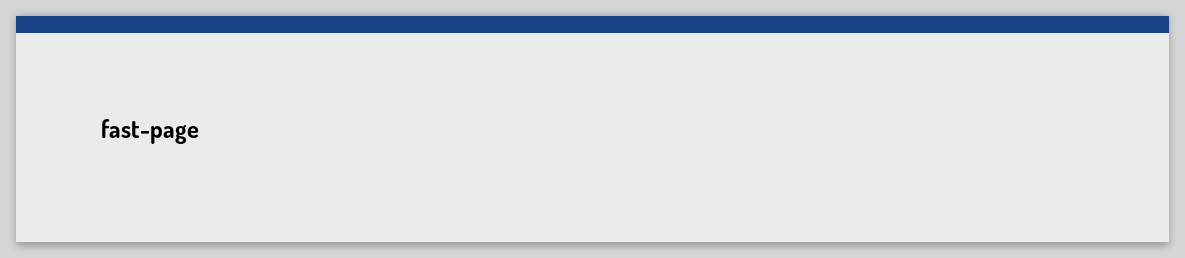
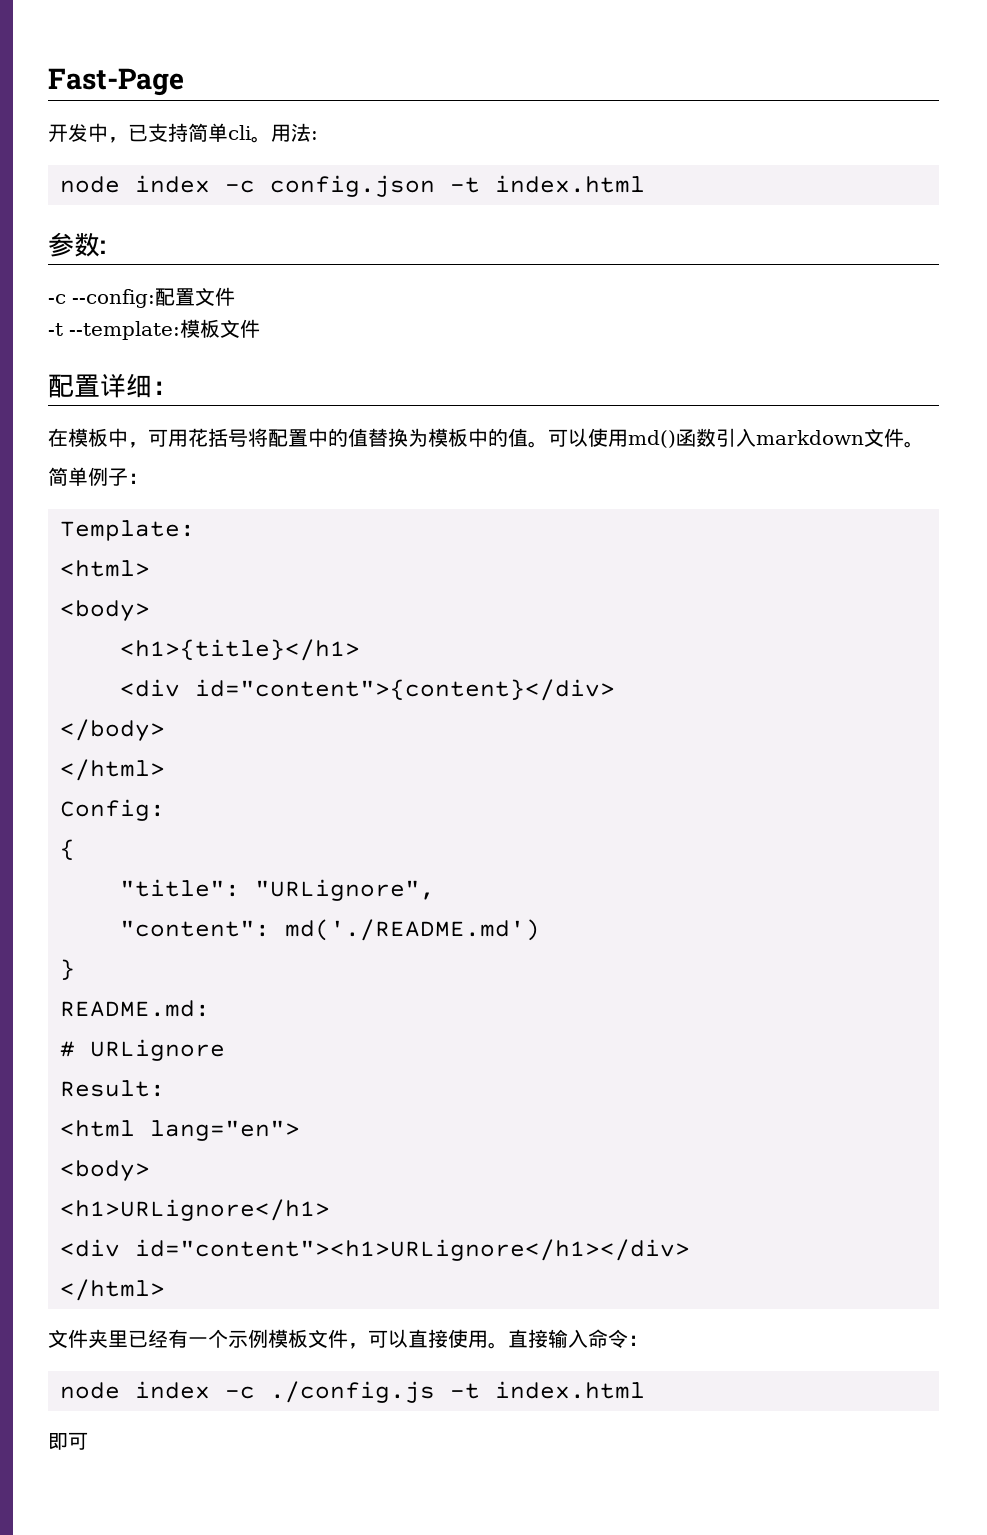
[101,119,199,144] fast-page -> [48,68,184,96] [48,123,318,143] [60,175,645,197] [48,232,106,257] [48,287,235,308] [48,319,260,340] [48,373,178,398] [48,428,924,448] [48,467,148,486] [60,520,195,541] [60,560,150,577] [60,600,150,621] [120,639,360,661] [120,679,615,701] [60,719,165,741] [60,759,165,781] [60,799,165,821] [60,839,75,860] [120,879,435,901] [120,919,540,941] [60,959,75,980] [60,1000,210,1017] [60,1039,225,1061] [60,1080,165,1097] [60,1120,300,1141] [60,1160,150,1181] [60,1199,330,1221] [60,1239,690,1261] [60,1279,165,1301] [48,1329,648,1349] [60,1381,645,1403] [48,1432,88,1450] Fast-Page // 开发中，已支持简单cli。用法: // node index -c config.json -t index.html // 参数: // -c --config:配置文件 // -t --template:模板文件 // 配置详细： // 在模板中，可用花括号将配置中的值替换为模板中的值。可以使用md()函数引入markdown文件。 // 简单例子： // Template: // <html> // <body> // <h1>{title}</h1> // <div id="content">{content}</div> // </body> // </html> // Config: // { // "title": "URLignore", // "content": md('./README.md') // } // README.md: // # URLignore // Result: // <html lang="en"> // <body> // <h1>URLignore</h1> // <div id="content"><h1>URLignore</h1></div> // </html> // 文件夹里已经有一个示例模板文件，可以直接使用。直接输入命令： // node index -c ./config.js -t index.html // 即可

